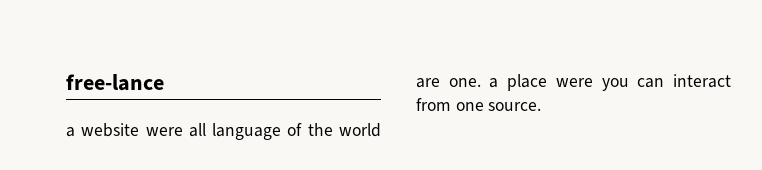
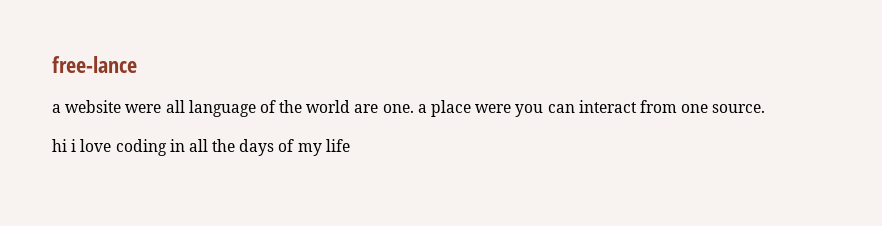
(542, 106) none -> [52,139,350,156] // hi i love coding in all the days of my life

